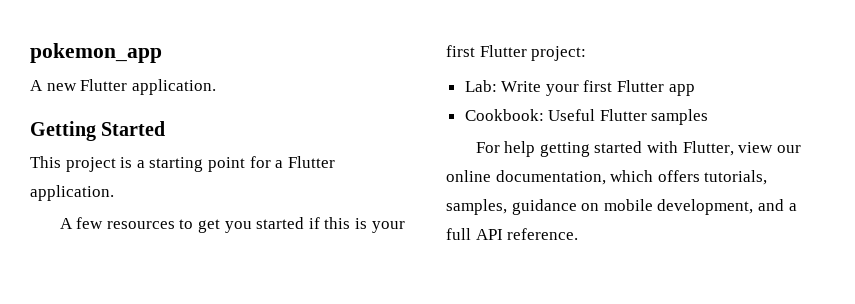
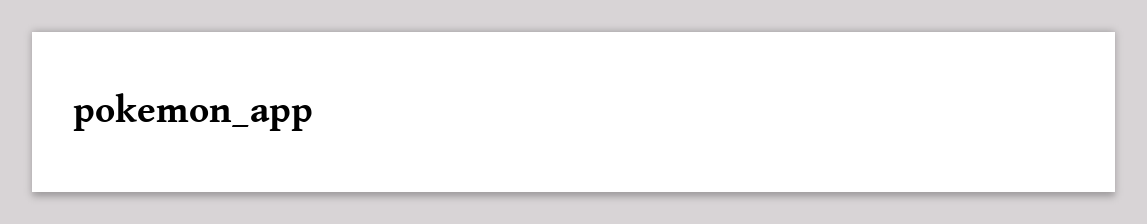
[30,79,216,95] [30,121,166,141] [30,156,335,172] [30,185,114,201] [59,217,405,233] [446,45,587,61] [464,80,695,96] [464,109,709,125] [475,141,801,157] [446,170,768,185] [446,199,797,215] [446,228,579,240] // A new Flutter application. // Getting Started // This project is a starting point for a Flutter application. // A few resources to get you started if this is your first Flutter project: // Lab: Write your first Flutter app // Cookbook: Useful Flutter samples // For help getting started with Flutter, view our online documentation, which offers tutorials, samples, guidance on mobile development, and a full API reference. -> (313, 112) none

